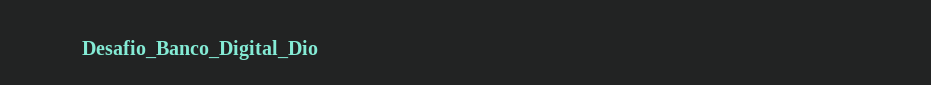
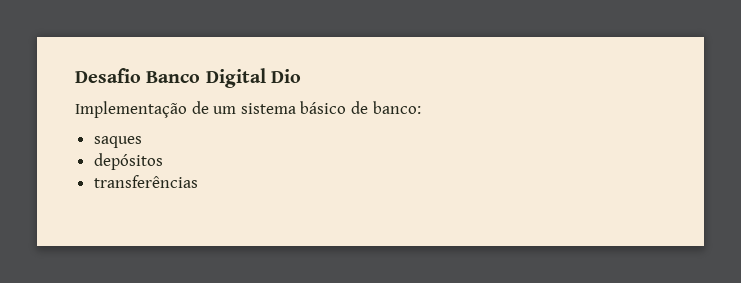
[82,40,318,60] Desafio_Banco_Digital_Dio -> [75,68,301,88] [75,101,421,118] [93,136,142,148] [93,153,163,170] [93,175,198,188] Desafio Banco Digital Dio // Implementação de um sistema básico de banco: // saques // depósitos // transferências

